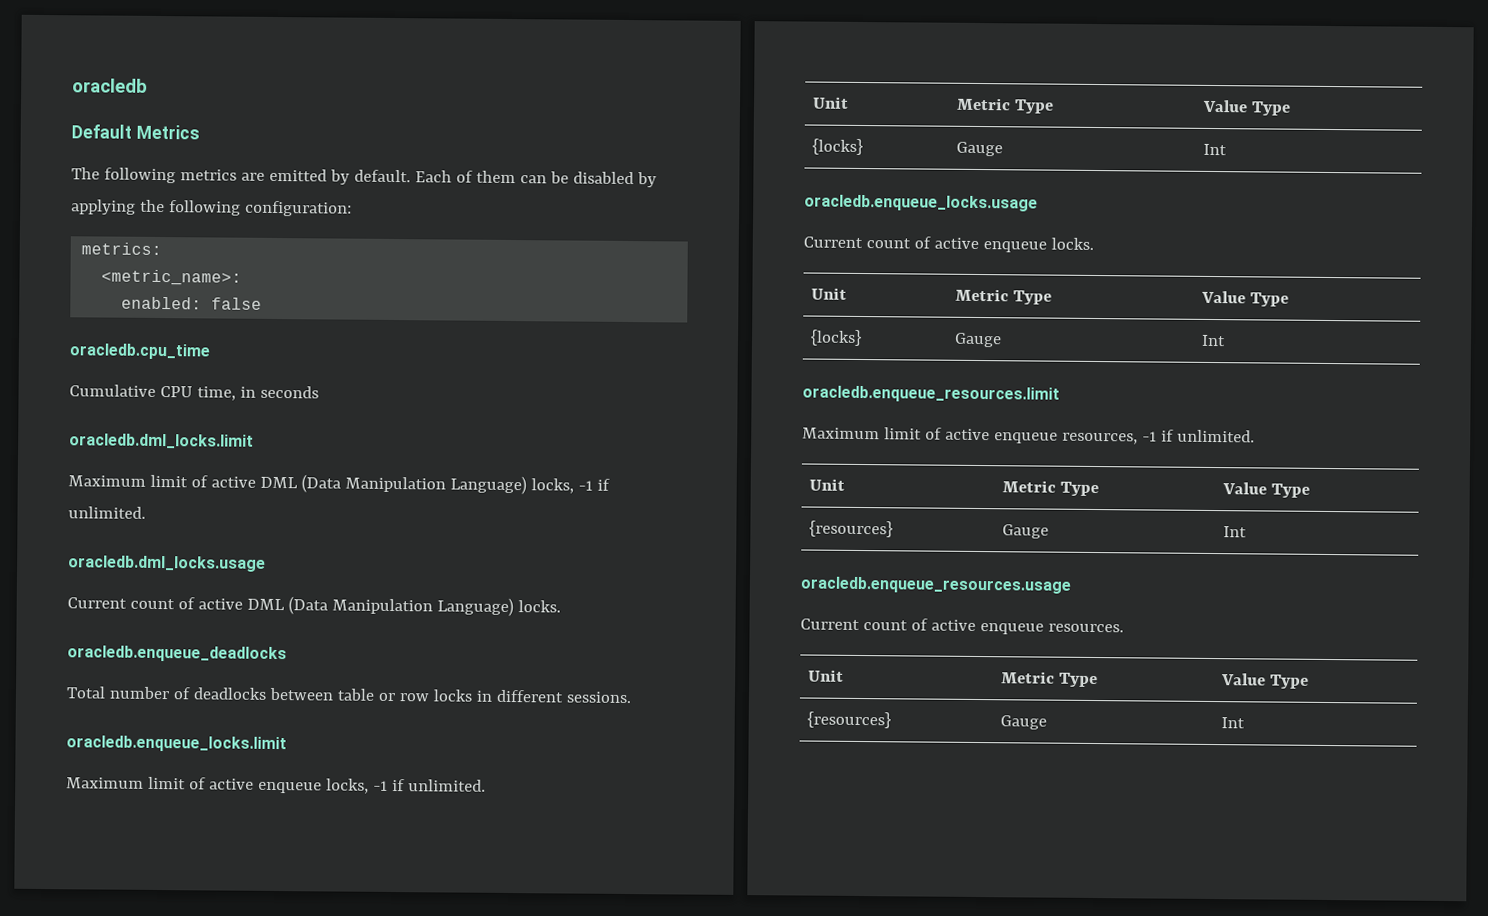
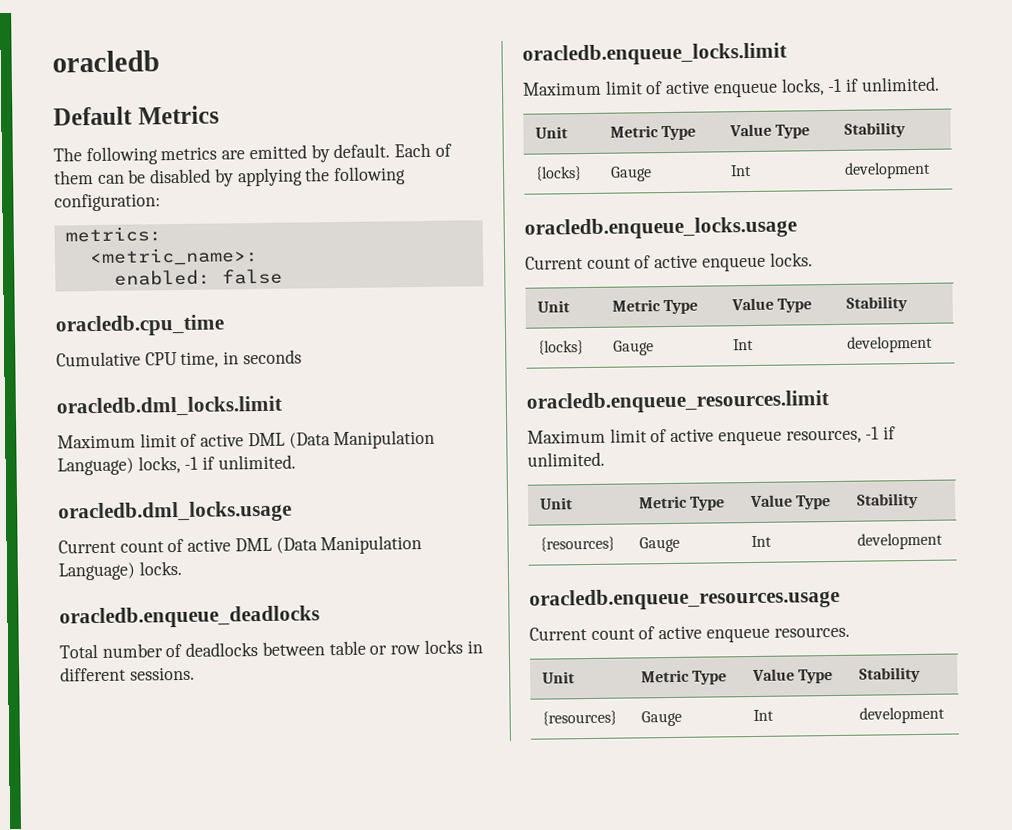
[812,138,864,156] [956,141,1004,157] [1203,143,1228,156] // {locks} | Gauge | Int -> [843,122,906,138] [534,166,582,181] [609,166,652,182] [729,164,752,177] [843,161,931,179] | Stability // {locks} | Gauge | Int | development
[810,329,863,347] [954,332,1003,348] [1201,334,1227,347] // {locks} | Gauge | Int -> [845,296,908,312] [537,340,584,355] [612,340,654,356] [732,338,754,351] [846,335,933,353] | Stability // {locks} | Gauge | Int | development
[809,520,894,538] [1002,524,1050,539] [1223,526,1248,538] // {resources} | Gauge | Int -> [855,492,919,509] [539,536,615,552] [638,536,680,553] [750,535,772,548] [856,532,943,550] | Stability // {resources} | Gauge | Int | development
[807,711,892,729] [1000,715,1048,730] [1221,717,1246,729] // {resources} | Gauge | Int -> [858,666,921,683] [541,710,617,726] [640,710,682,727] [752,709,774,722] [858,706,945,724] | Stability // {resources} | Gauge | Int | development

